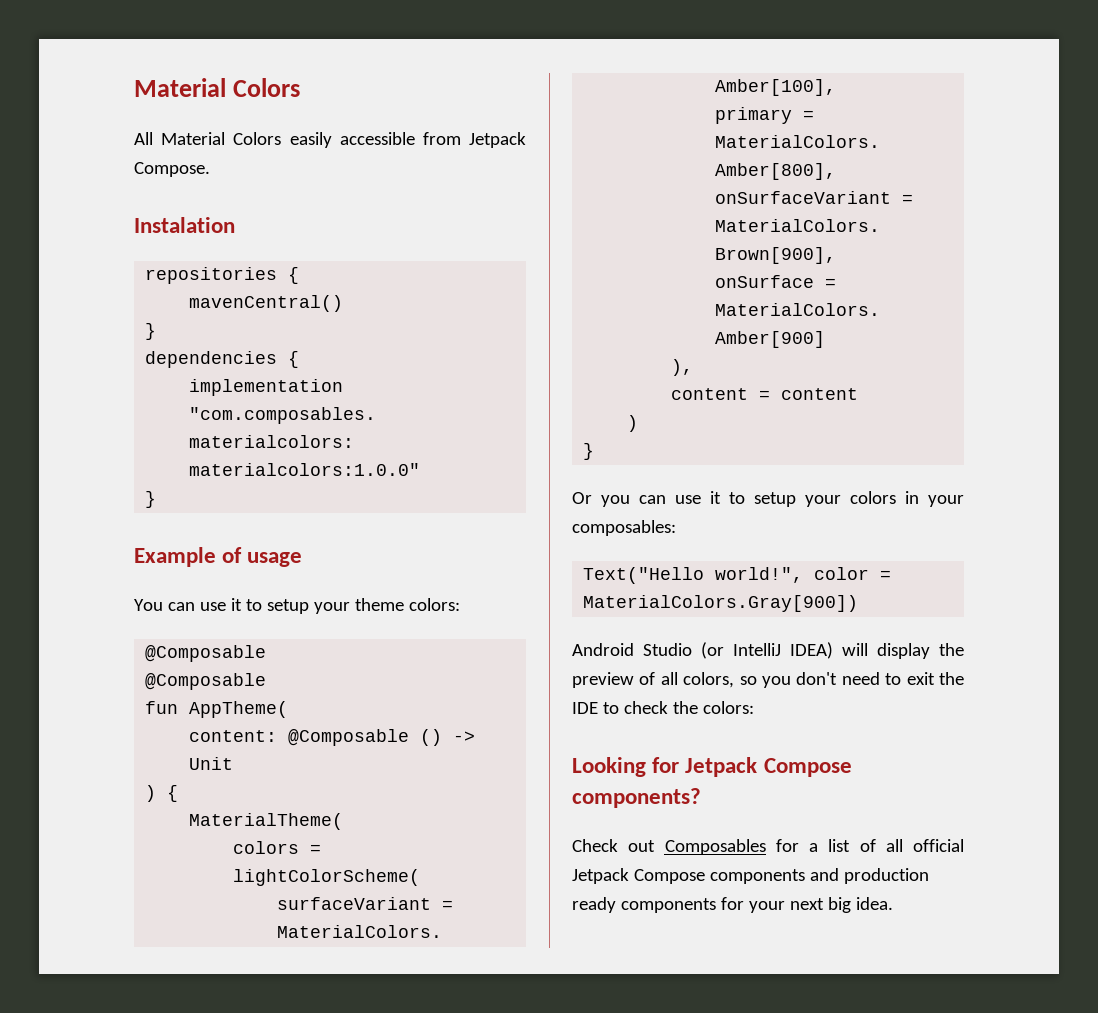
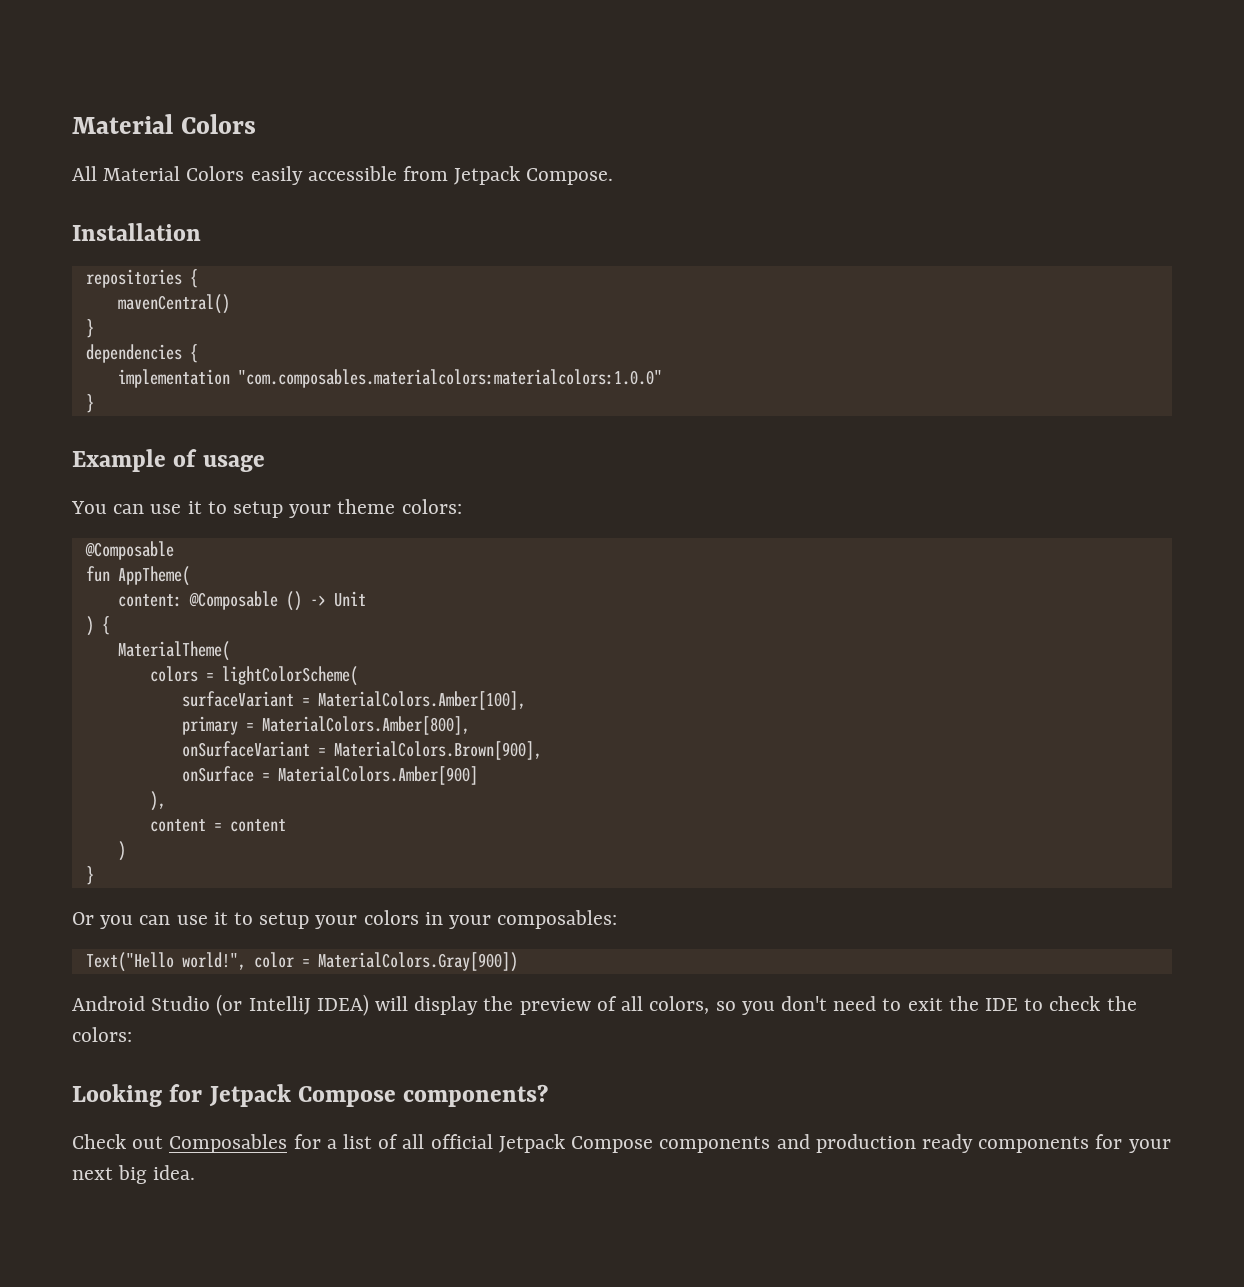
[134,217,235,233] Instalation -> [72,223,201,241] Installation
[145,673,267,690] // @Composable -> (174, 550) none

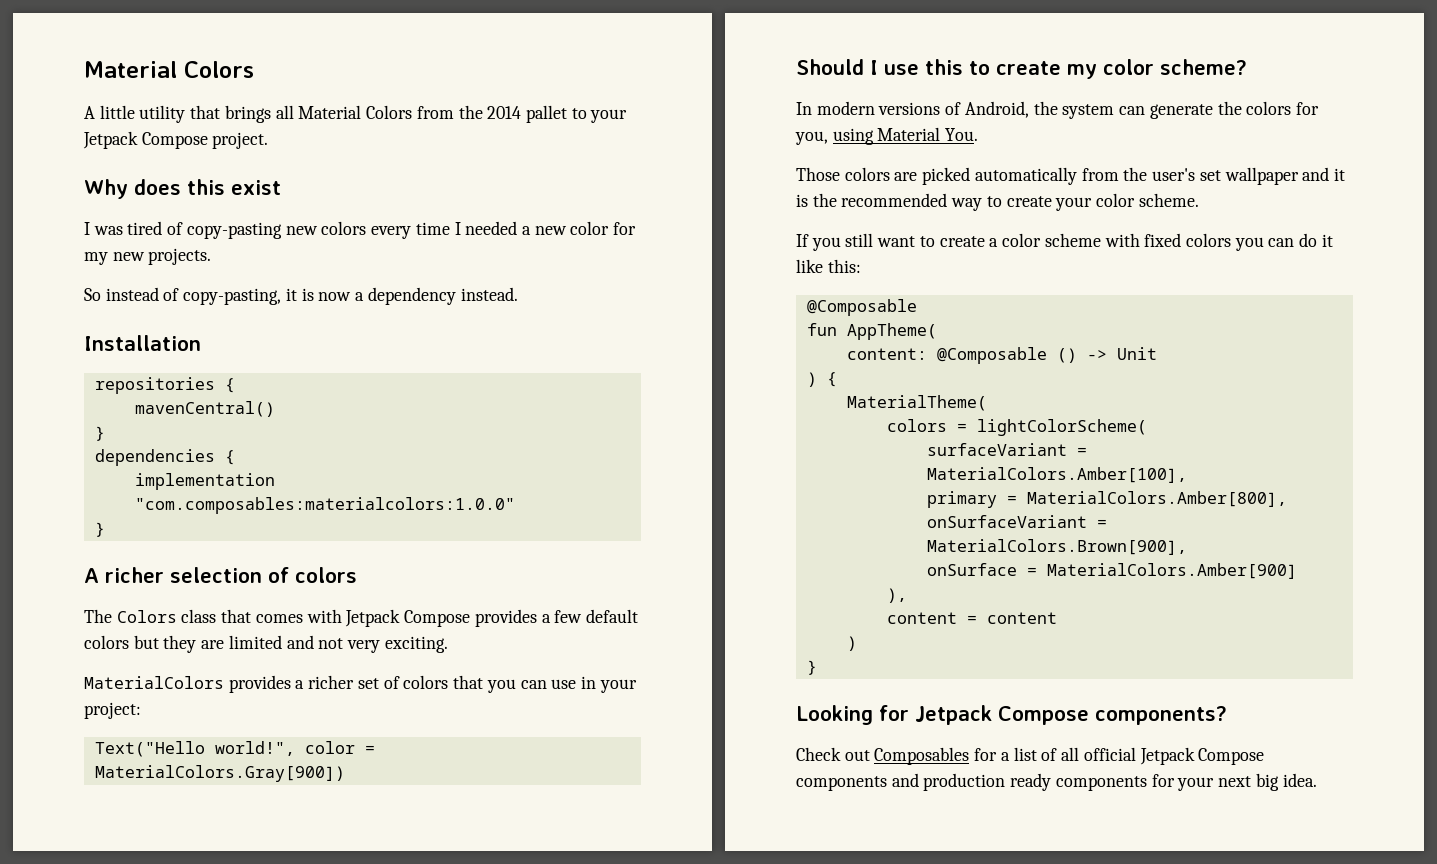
[72,166,614,185] All Material Colors easily accessible from Jetpack Compose. -> [84,105,628,123] [83,131,269,149] [84,179,281,199] [84,221,637,239] [84,248,212,265] [84,287,518,305] A little utility that brings all Material Colors from the 2014 pallet to your Jetpack Compose project. // Why does this exist // I was tired of copy-pasting new colors every time I needed a new color for my new projects. // So instead of copy-pasting, it is now a dependency instead.
[237,369,662,388] [85,394,94,413] [72,449,265,472] [71,499,462,518] "com.composables.materialcolors:materialcolors:1.0.0" // } // Example of usage // You can use it to setup your theme colors: -> [134,497,515,514] [94,522,105,537] [84,567,357,583] [84,609,638,627] [84,635,448,653] [84,675,637,693] [84,702,141,719] [94,741,375,757] [94,765,345,782] [796,59,1247,79] [796,101,1319,119] [795,127,979,145] [796,167,1345,185] [796,193,1199,211] [796,233,1333,251] [796,259,861,273] "com.composables:materialcolors:1.0.0" // } // A richer selection of colors // The Colors class that comes with Jetpack Compose provides a few default colors but they are limited and not very exciting. // MaterialColors provides a richer set of colors that you can use in your project: // Text("Hello world!", color = MaterialColors.Gray[900]) // Should I use this to create my color scheme? // In modern versions of Android, the system can generate the colors for you, using Material You. // Those colors are picked automatically from the user's set wallpaper and it is the recommended way to create your color scheme. // If you still want to create a color scheme with fixed colors you can do it like this:
[72,910,618,929] [85,952,518,972] [72,994,1137,1016] [72,1027,132,1042] // Or you can use it to setup your colors in your composables: // Text("Hello world!", color = MaterialColors.Gray[900]) // Android Studio (or IntelliJ IDEA) will display the preview of all colors, so you don't need to exit the IDE to check the colors: -> (817, 667) none

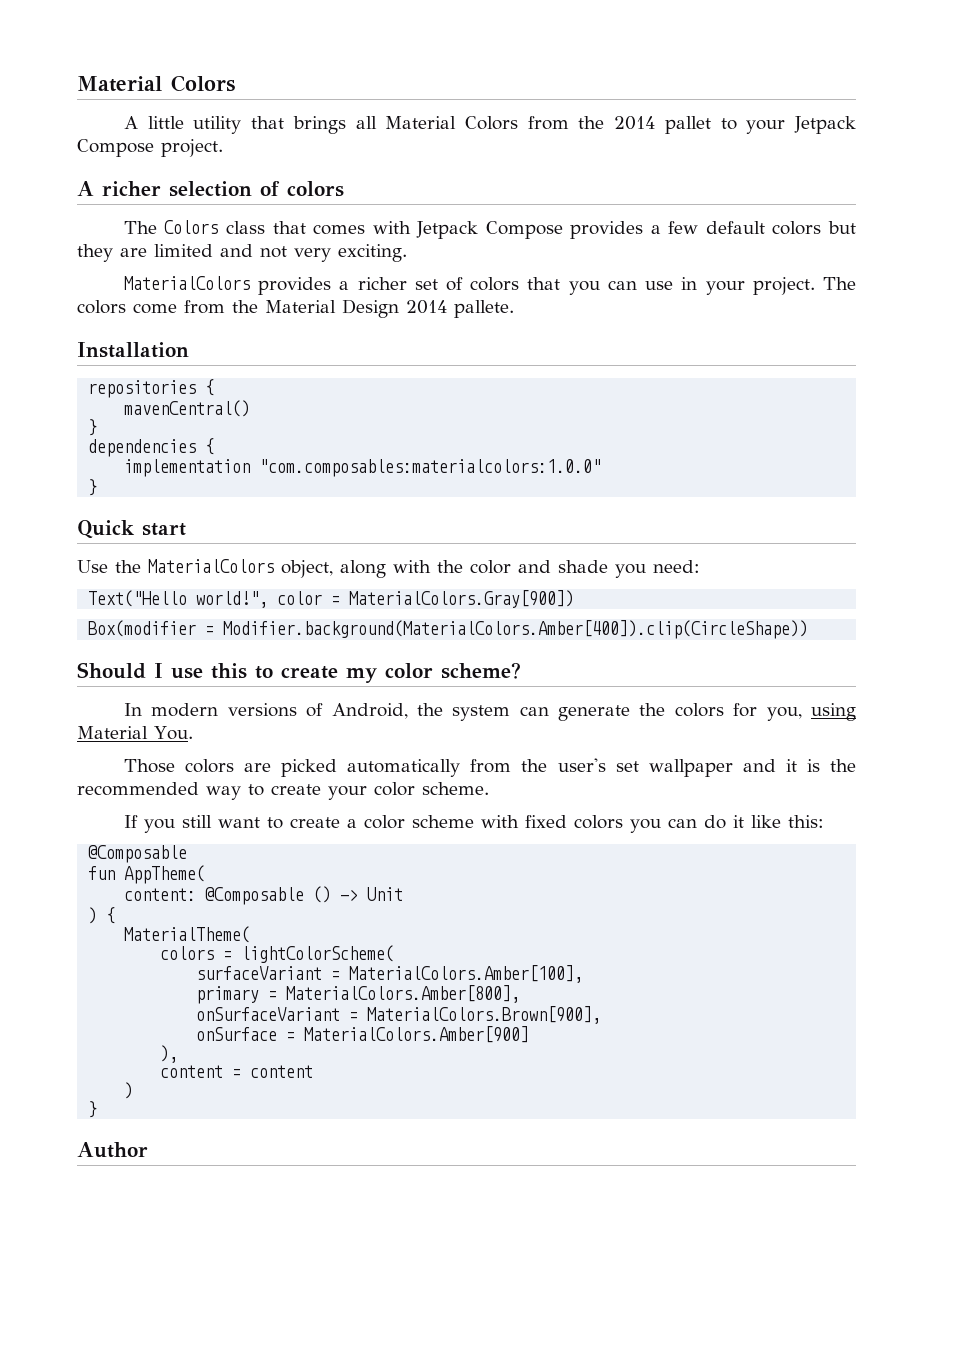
[84,179,281,199] [84,221,637,239] [84,248,212,265] [84,287,518,305] [84,335,201,351] [94,377,235,394] [134,401,275,417] [94,426,105,441] [94,449,235,466] [134,473,275,490] [134,497,515,514] [94,522,105,537] // Why does this exist // I was tired of copy-pasting new colors every time I needed a new color for my new projects. // So instead of copy-pasting, it is now a dependency instead. // Installation // repositories { // mavenCentral() // } // dependencies { // implementation "com.composables:materialcolors:1.0.0" // } -> (223, 148) none
[84,702,141,719] project: -> [752,277,856,295] [77,299,514,318] [77,342,189,358] [88,379,215,398] [124,400,251,417] [88,419,98,436] [88,438,215,457] [124,459,602,477] [88,479,98,496] [77,520,186,539] [77,559,700,578] project. The colors come from the Material Design 2014 pallete. // Installation // repositories { // mavenCentral() // } // dependencies { // implementation "com.composables:materialcolors:1.0.0" // } // Quick start // Use the MaterialColors object, along with the color and shade you need:
(345, 773) none -> [88,620,809,639] // Box(modifier = Modifier.background(MaterialColors.Amber[400]).clip(CircleShape))
[796,705,1227,725] [796,747,1265,765] [796,773,1317,791] Looking for Jetpack Compose components? // Check out Composables for a list of all official Jetpack Compose components and production ready components for your next big idea. -> [77,1142,148,1158] Author

